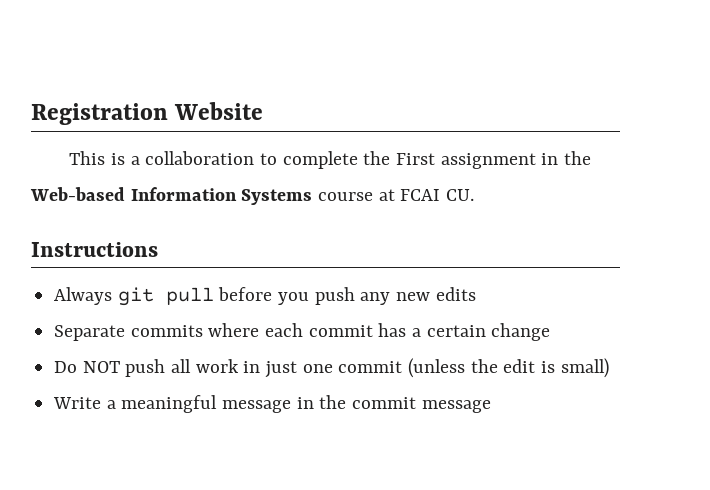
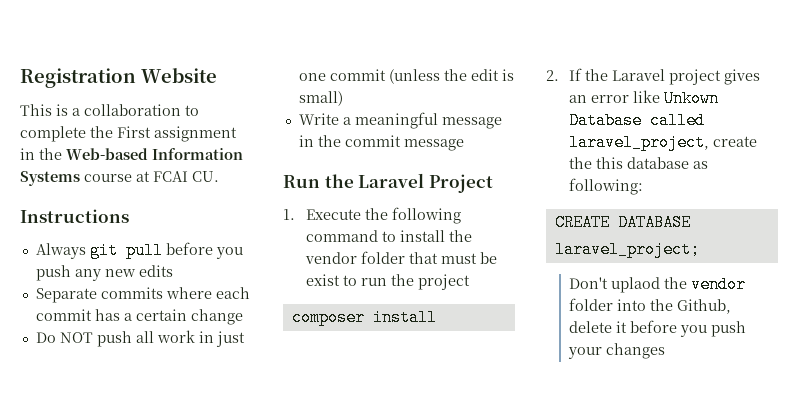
(491, 406) none -> [283,173,493,193] [283,207,462,224] [306,230,473,242] [305,251,498,264] [306,274,471,290] [291,309,437,326] [546,68,761,85] [569,90,720,107] [569,112,706,129] [569,134,758,151] [569,157,709,169] [569,178,644,195] [554,214,691,231] [554,241,700,258] [569,276,747,293] [569,298,732,314] [569,320,747,337] [568,343,666,359] // Run the Laravel Project // 1. Execute the following command to install the vendor folder that must be exist to run the project // composer install // 2. If the Laravel project gives an error like Unkown Database called laravel_project, create the this database as following: // CREATE DATABASE laravel_project; // Don't uplaod the vendor folder into the Github, delete it before you push your changes

